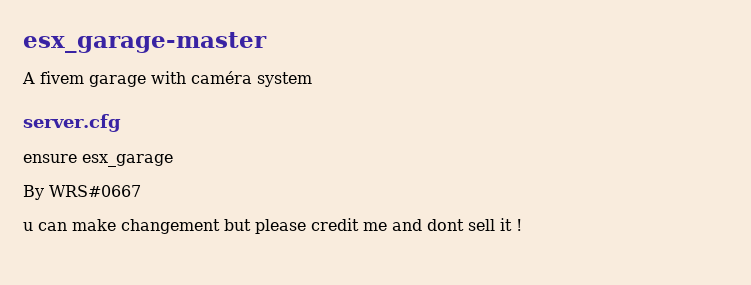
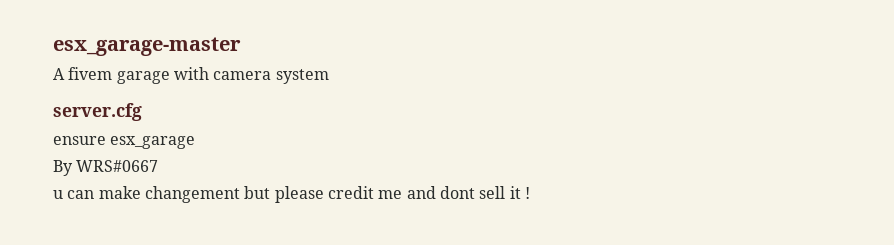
[191,71,252,84] caméra -> [213,71,272,80] camera

